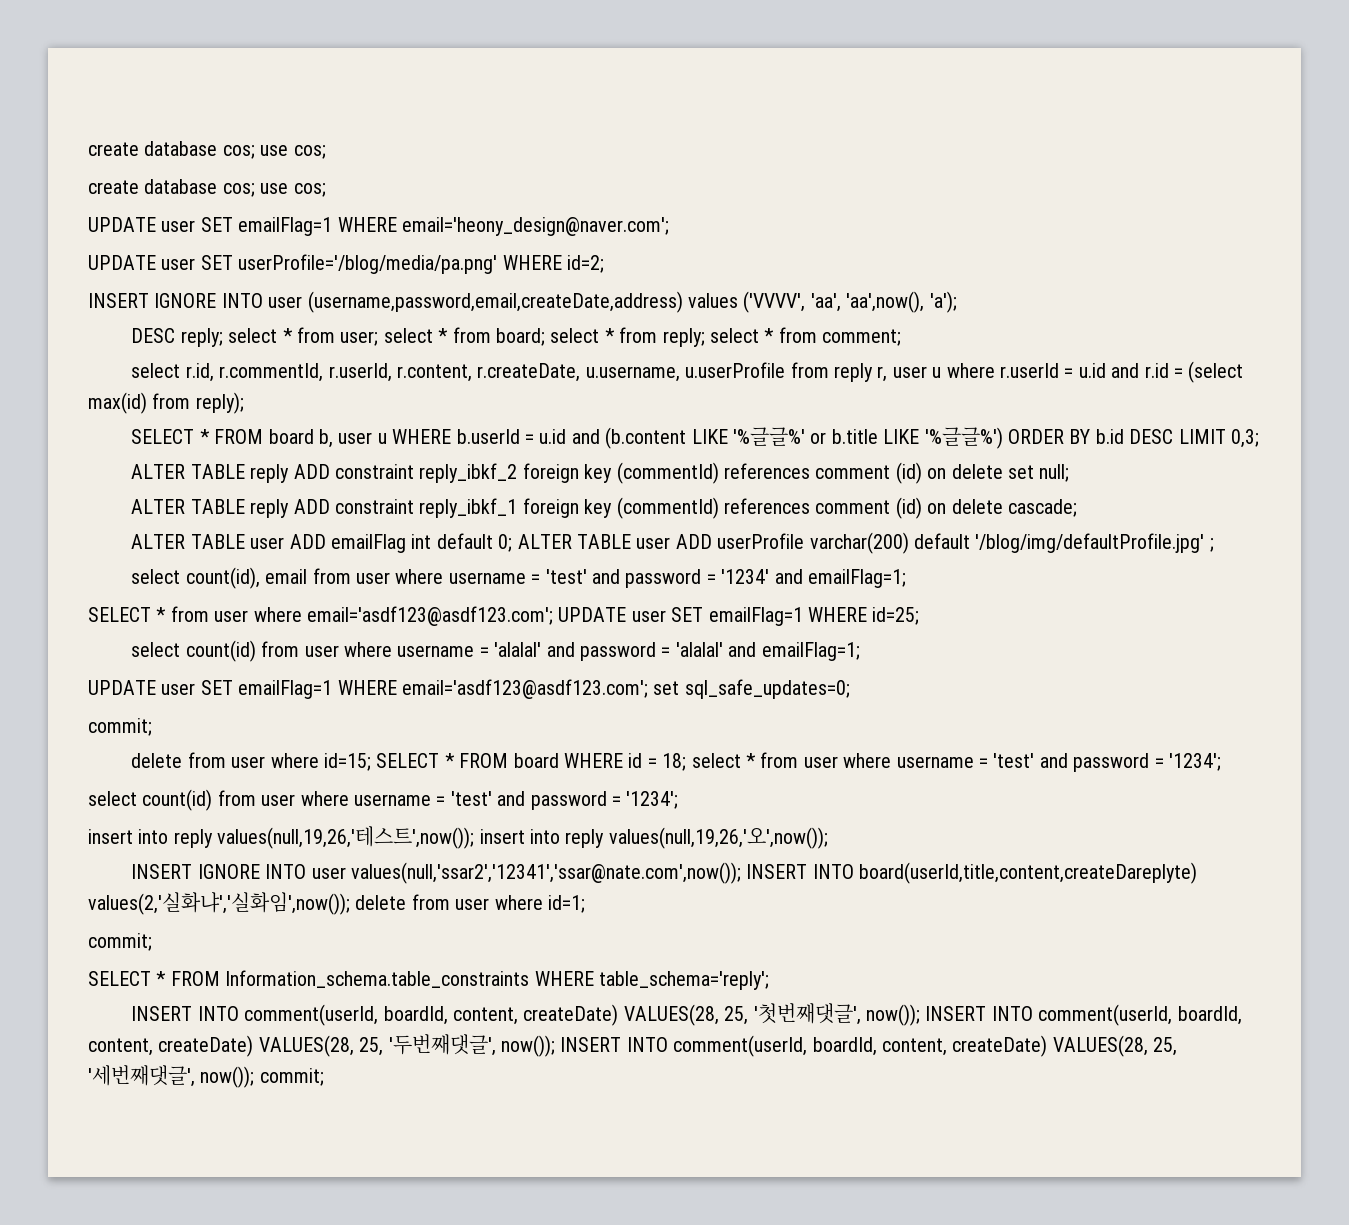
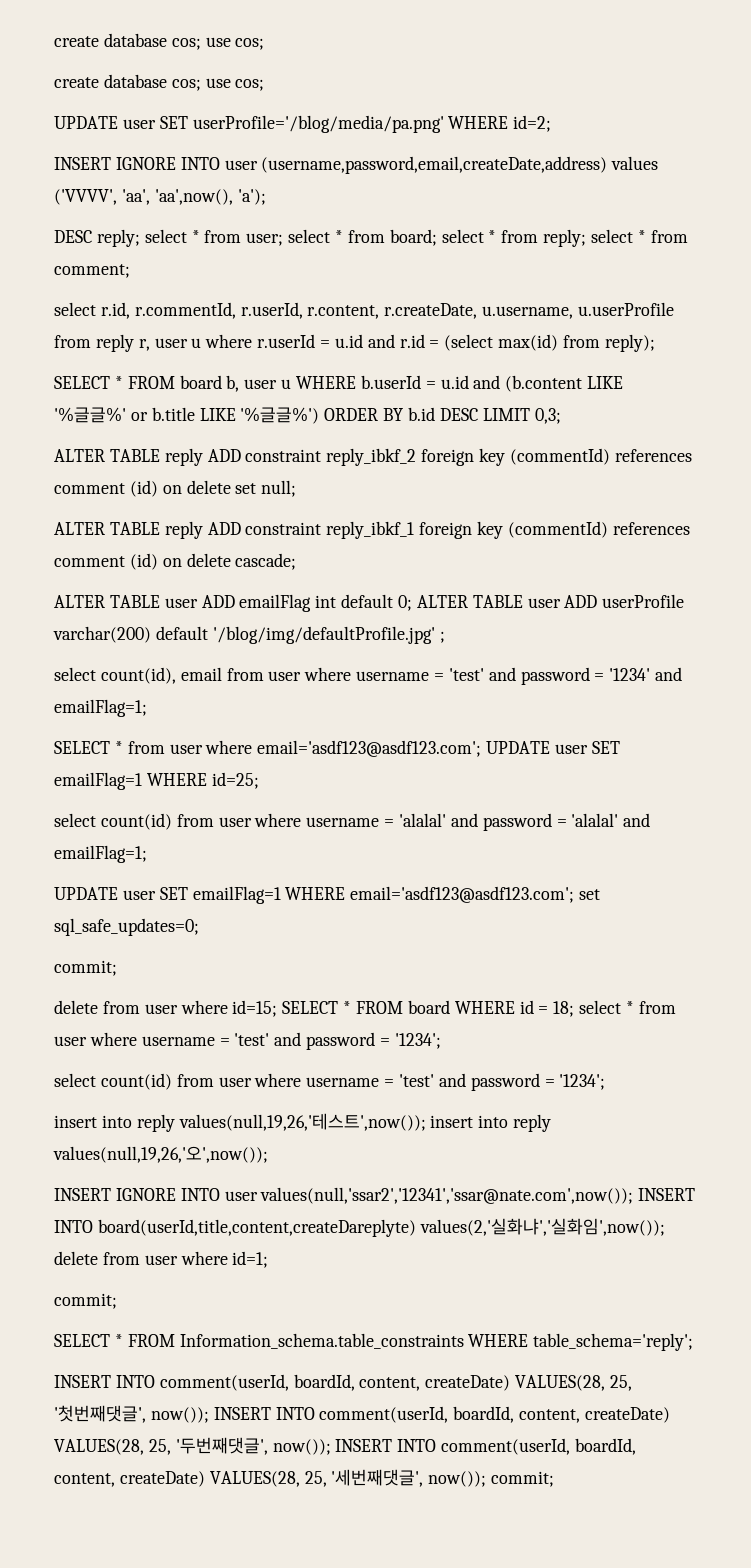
[88,217,669,236] // UPDATE user SET emailFlag=1 WHERE email='heony_design@naver.com'; -> (265, 85) none

